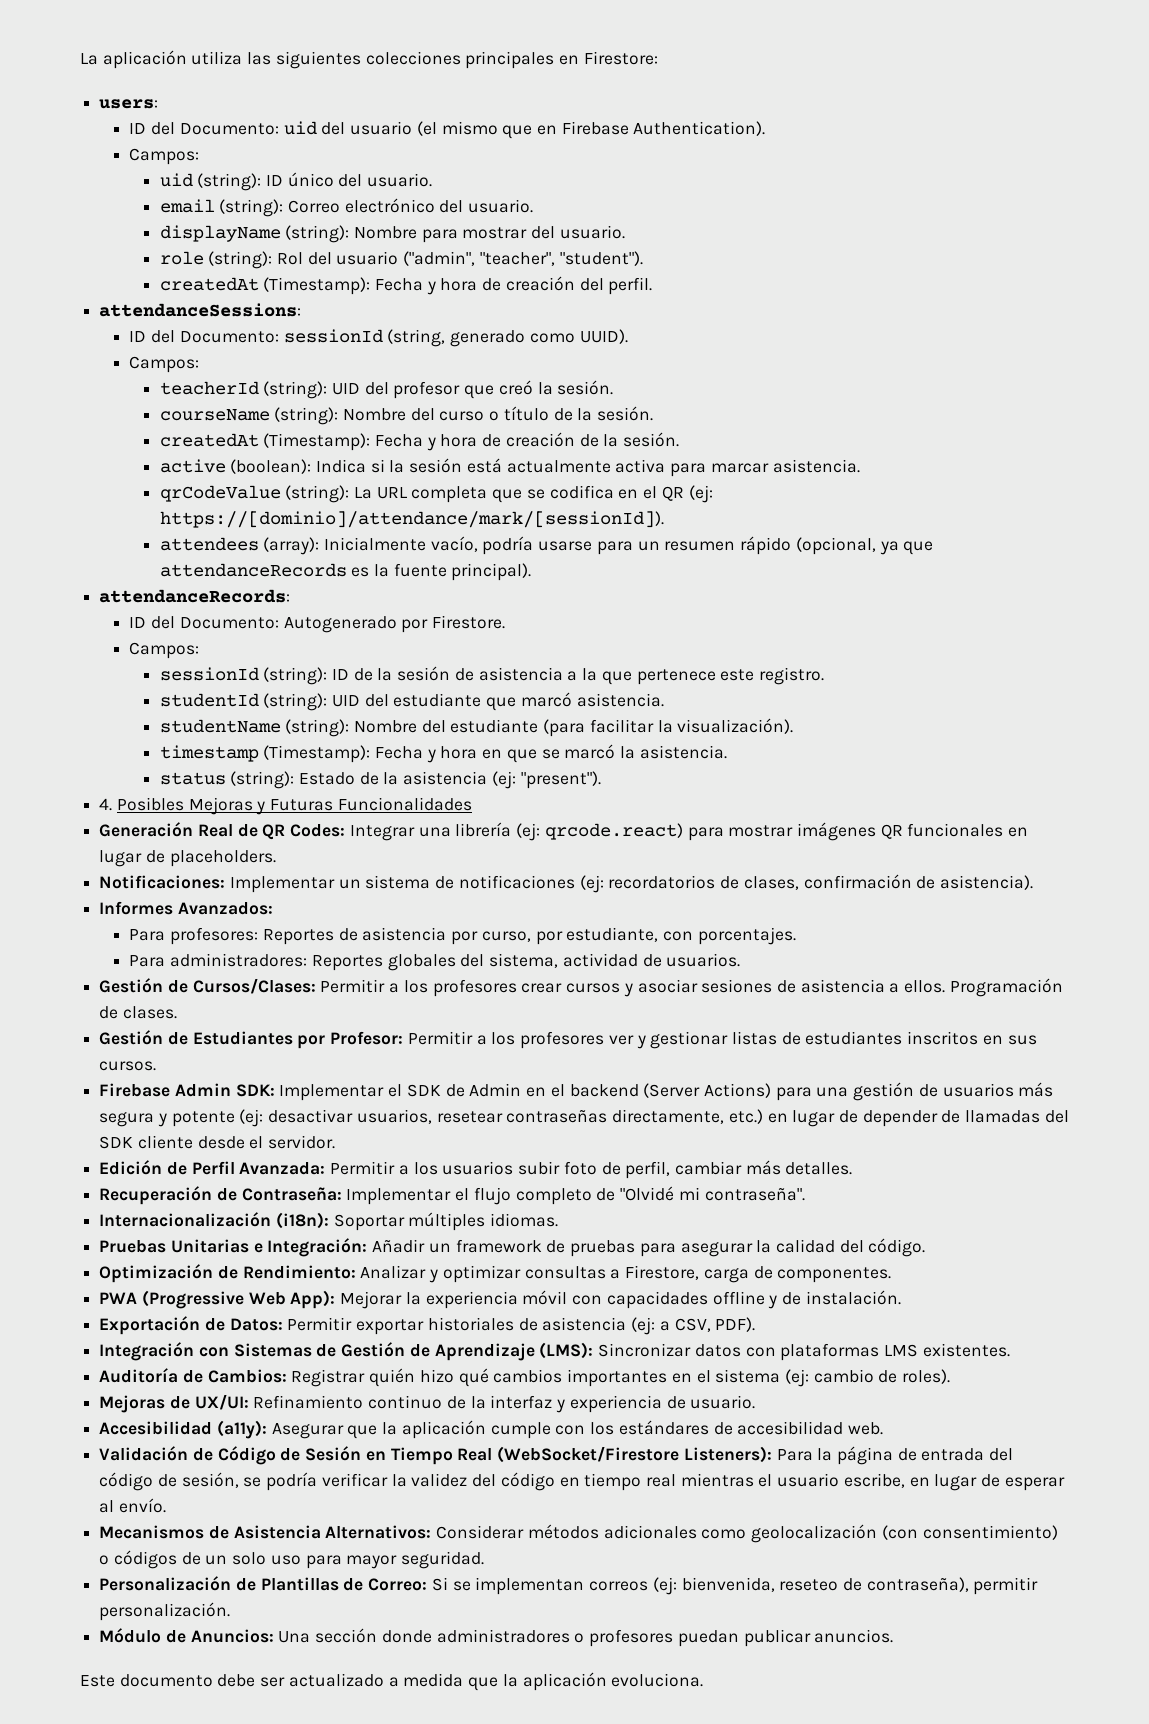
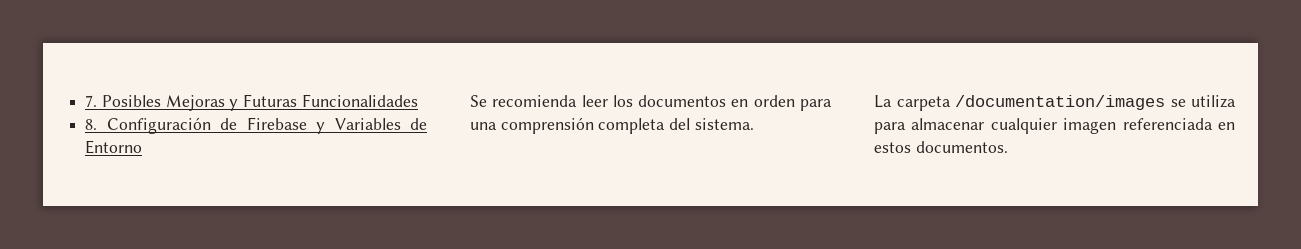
[80,50,658,69] [99,99,159,109] [129,121,766,139] [129,148,200,165] [159,172,433,191] [159,198,534,217] [159,225,625,243] [159,251,643,269] [159,276,653,295] [99,303,302,317] [129,329,628,347] [129,356,200,373] [159,380,614,399] [159,406,654,425] [159,432,680,451] [159,458,860,477] [159,485,713,503] [159,511,664,528] [159,536,934,555] [159,563,532,581] [99,589,291,603] [129,615,506,633] [129,642,200,659] [159,666,825,685] [159,692,664,711] [159,718,794,737] [159,744,727,763] [159,771,601,789] [99,798,113,811] La aplicación utiliza las siguientes colecciones principales en Firestore: // users: // ID del Documento: uid del usuario (el mismo que en Firebase Authentication). // Campos: // uid (string): ID único del usuario. // email (string): Correo electrónico del usuario. // displayName (string): Nombre para mostrar del usuario. // role (string): Rol del usuario ("admin", "teacher", "student"). // createdAt (Timestamp): Fecha y hora de creación del perfil. // attendanceSessions: // ID del Documento: sessionId (string, generado como UUID). // Campos: // teacherId (string): UID del profesor que creó la sesión. // courseName (string): Nombre del curso o título de la sesión. // createdAt (Timestamp): Fecha y hora de creación de la sesión. // active (boolean): Indica si la sesión está actualmente activa para marcar asistencia. // qrCodeValue (string): La URL completa que se codifica en el QR (ej: https://[dominio]/attendance/mark/[sessionId]). // attendees (array): Inicialmente vacío, podría usarse para un resumen rápido (opcional, ya que attendanceRecords es la fuente principal). // attendanceRecords: // ID del Documento: Autogenerado por Firestore. // Campos: // sessionId (string): ID de la sesión de asistencia a la que pertenece este registro. // studentId (string): UID del estudiante que marcó asistencia. // studentName (string): Nombre del estudiante (para facilitar la visualización). // timestamp (Timestamp): Fecha y hora en que se marcó la asistencia. // status (string): Estado de la asistencia (ej: "present"). // 4. -> [85,95,98,107] 7.
[99,822,1029,841] [99,850,276,867] [99,874,1033,893] [99,901,273,915] [129,927,796,945] [129,953,741,971] [99,978,1063,997] [99,1006,177,1019] [99,1030,1037,1049] [99,1061,157,1071] [99,1082,1054,1101] [99,1109,1069,1127] [99,1135,336,1149] [99,1160,853,1179] [99,1186,805,1205] [99,1212,559,1231] [99,1238,926,1257] [99,1264,892,1283] [99,1290,901,1309] [99,1316,756,1335] [99,1342,1010,1361] [99,1368,951,1387] [99,1394,756,1413] [99,1420,883,1439] [99,1446,1014,1465] [99,1472,1065,1491] [99,1498,166,1513] [99,1524,1058,1543] [99,1550,485,1569] [99,1576,1039,1595] [99,1602,231,1621] [99,1628,894,1647] [80,1672,704,1691] Generación Real de QR Codes: Integrar una librería (ej: qrcode.react) para mostrar imágenes QR funcionales en lugar de placeholders. // Notificaciones: Implementar un sistema de notificaciones (ej: recordatorios de clases, confirmación de asistencia). // Informes Avanzados: // Para profesores: Reportes de asistencia por curso, por estudiante, con porcentajes. // Para administradores: Reportes globales del sistema, actividad de usuarios. // Gestión de Cursos/Clases: Permitir a los profesores crear cursos y asociar sesiones de asistencia a ellos. Programación de clases. // Gestión de Estudiantes por Profesor: Permitir a los profesores ver y gestionar listas de estudiantes inscritos en sus cursos. // Firebase Admin SDK: Implementar el SDK de Admin en el backend (Server Actions) para una gestión de usuarios más segura y potente (ej: desactivar usuarios, resetear contraseñas directamente, etc.) en lugar de depender de llamadas del SDK cliente desde el servidor. // Edición de Perfil Avanzada: Permitir a los usuarios subir foto de perfil, cambiar más detalles. // Recuperación de Contraseña: Implementar el flujo completo de "Olvidé mi contraseña". // Internacionalización (i18n): Soportar múltiples idiomas. // Pruebas Unitarias e Integración: Añadir un framework de pruebas para asegurar la calidad del código. // Optimización de Rendimiento: Analizar y optimizar consultas a Firestore, carga de componentes. // PWA (Progressive Web App): Mejorar la experiencia móvil con capacidades offline y de instalación. // Exportación de Datos: Permitir exportar historiales de asistencia (ej: a CSV, PDF). // Integración con Sistemas de Gestión de Aprendizaje (LMS): Sincronizar datos con plataformas LMS existentes. // Auditoría de Cambios: Registrar quién hizo qué cambios importantes en el sistema (ej: cambio de roles). // Mejoras de UX/UI: Refinamiento continuo de la interfaz y experiencia de usuario. // Accesibilidad (a11y): Asegurar que la aplicación cumple con los estándares de accesibilidad web. // Validación de Código de Sesión en Tiempo Real (WebSocket/Firestore Listeners): Para la página de entrada del código de sesión, se podría verificar la validez del código en tiempo real mientras el usuario escribe, en lugar de esperar al envío. // Mecanismos de Asistencia Alternativos: Considerar métodos adicionales como geolocalización (con consentimiento) o códigos de un solo uso para mayor seguridad. // Personalización de Plantillas de Correo: Si se implementan correos (ej: bienvenida, reseteo de contraseña), permitir personalización. // Módulo de Anuncios: Una sección donde administradores o profesores puedan publicar anuncios. // Este documento debe ser actualizado a medida que la aplicación evoluciona. -> [85,117,427,134] [85,140,143,154] [470,95,832,111] [470,117,754,134] [874,95,1236,111] [874,118,1235,134] [874,141,1008,153] 8. Configuración de Firebase y Variables de Entorno // Se recomienda leer los documentos en orden para una comprensión completa del sistema. // La carpeta /documentation/images se utiliza para almacenar cualquier imagen referenciada en estos documentos.

